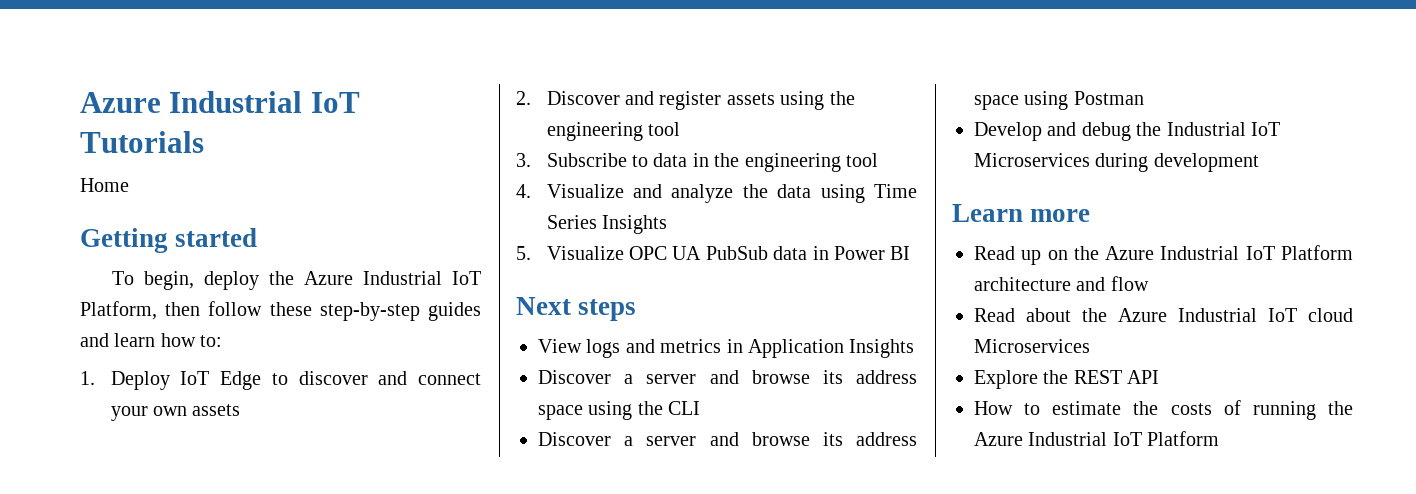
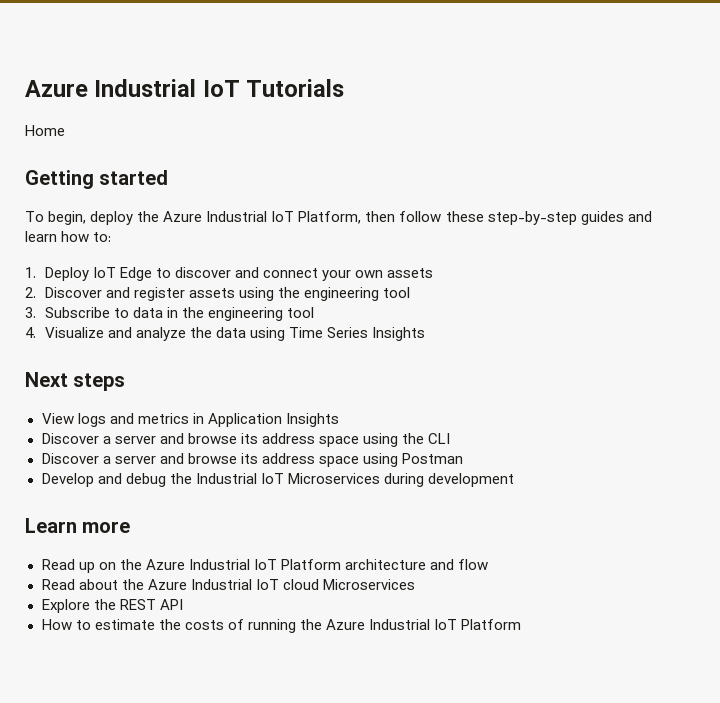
[516,246,911,260] // 5. Visualize OPC UA PubSub data in Power BI -> (425, 334) none

